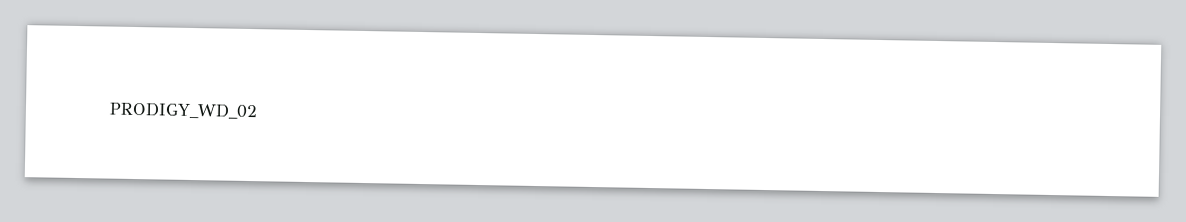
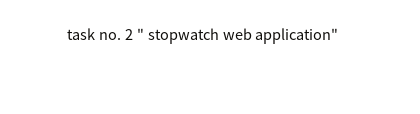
[109,101,258,120] PRODIGY_WD_02 -> [67,28,339,44] task no. 2 " stopwatch web application"

